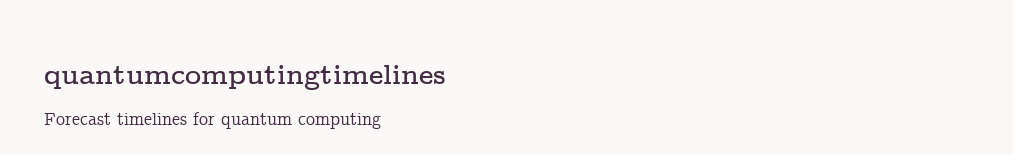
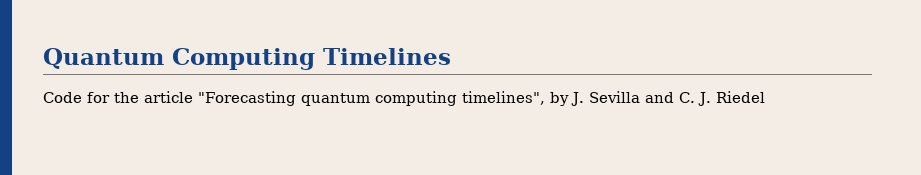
[44,65,446,90] [44,112,381,129] quantumcomputingtimelines // Forecast timelines for quantum computing -> [43,48,451,70] [43,91,765,106] Quantum Computing Timelines // Code for the article "Forecasting quantum computing timelines", by J. Sevilla and C. J. Riedel

